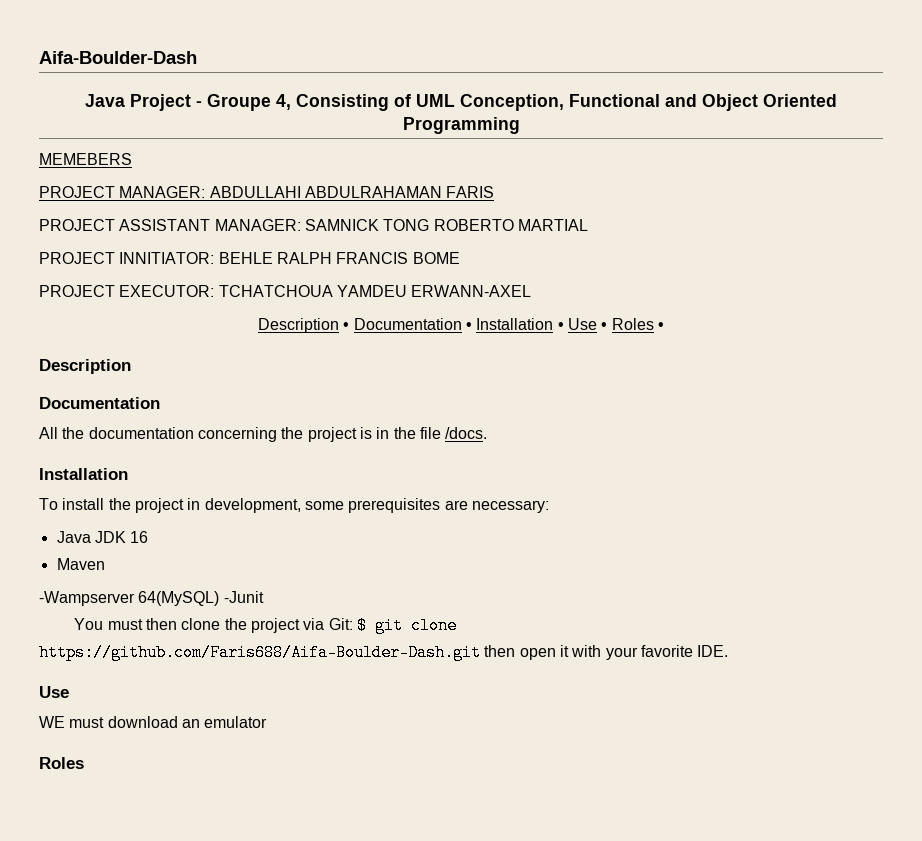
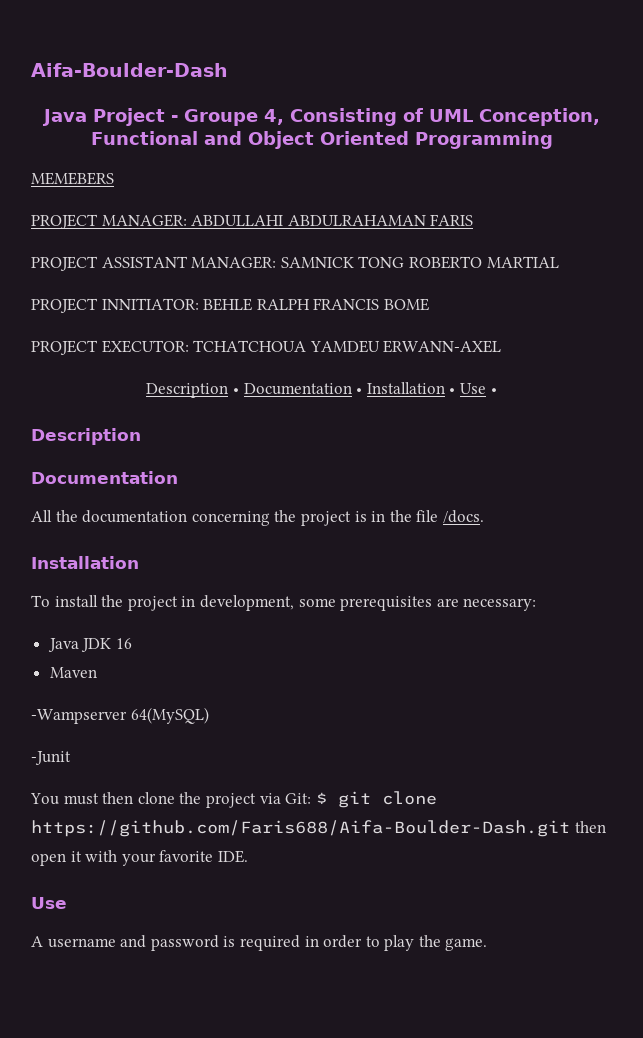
[611,318,664,330] Roles • -> (497, 391) none
(220, 598) none -> (209, 715) //
[39,716,268,728] [39,757,84,769] WE must download an emulator // Roles -> [31,935,488,951] A username and password is required in order to play the game.

